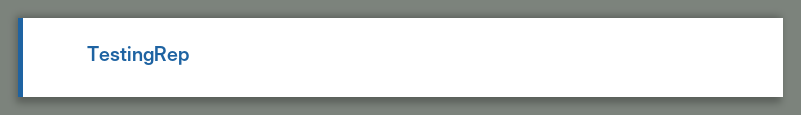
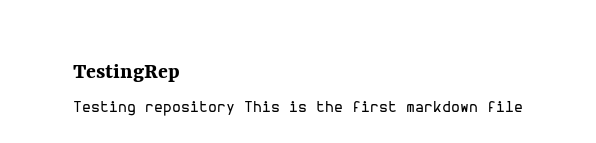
(189, 55) none -> [73,101,523,116] // Testing repository This is the first markdown file

